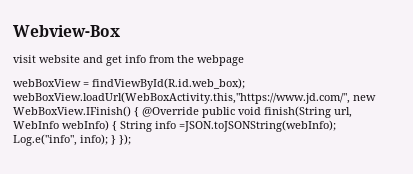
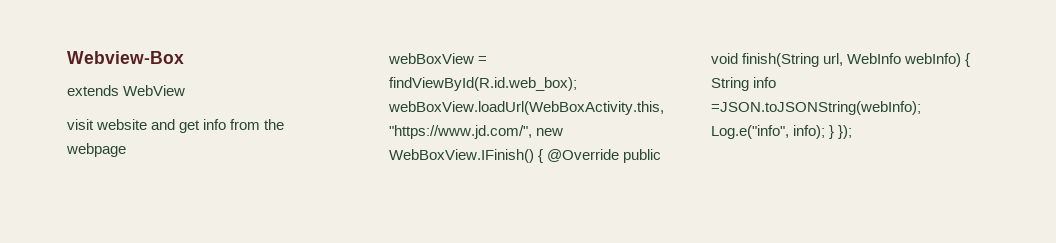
(120, 31) none -> [67,85,186,96] // extends WebView

